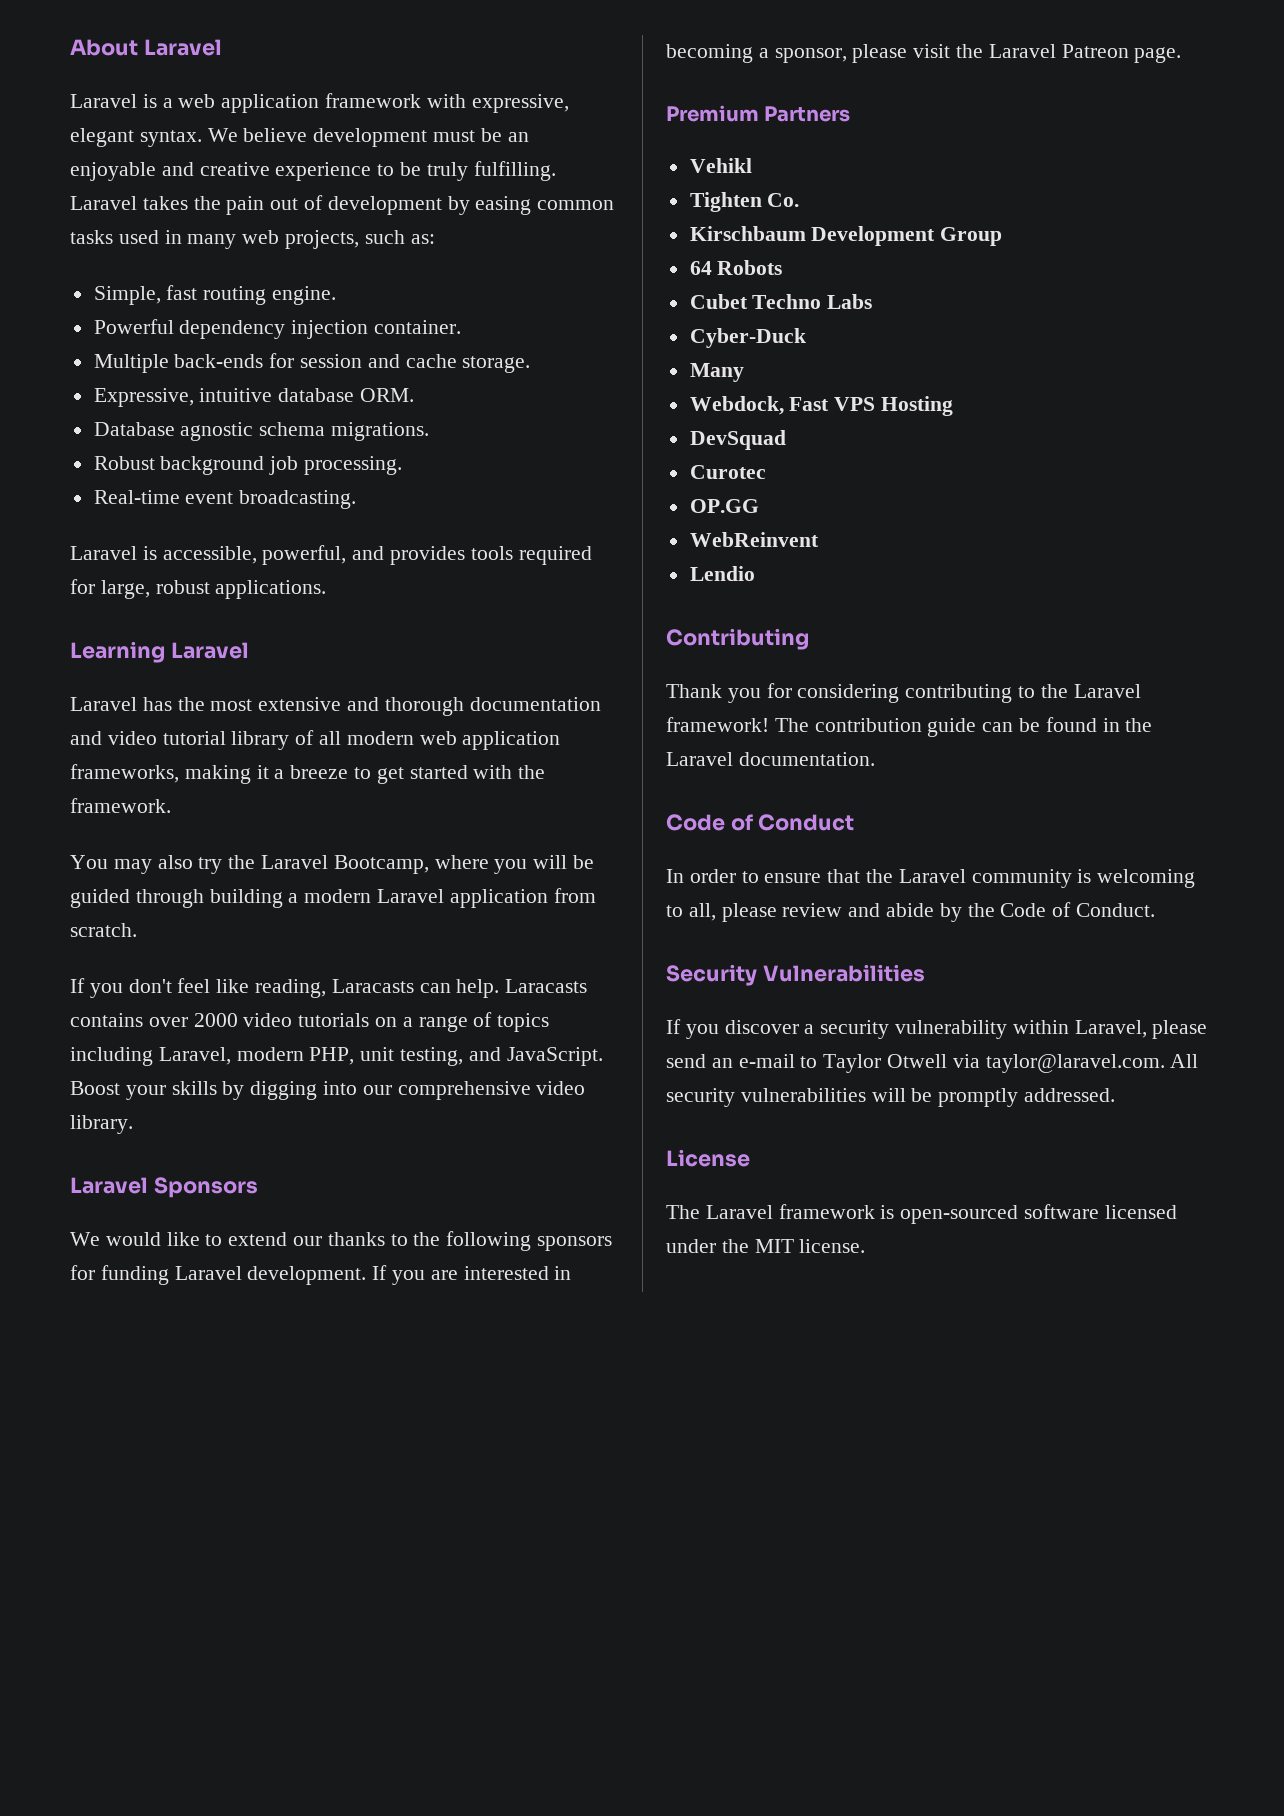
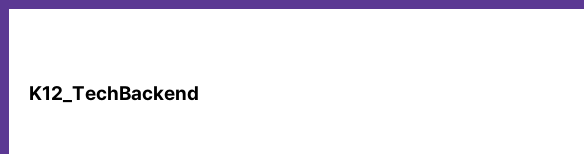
[70,39,222,56] [70,93,569,113] [70,128,529,147] [70,161,556,181] [70,195,615,215] [70,230,435,249] [93,285,337,305] [93,319,462,339] [93,353,531,373] [93,388,415,407] [93,422,430,441] [93,456,403,475] [93,490,357,509] [70,545,592,565] [70,579,327,599] [70,641,249,663] [70,697,601,716] [70,730,561,750] [70,764,546,784] [70,798,171,813] [70,855,595,874] [70,888,596,908] [70,923,137,937] [70,978,588,998] [70,1012,550,1032] [70,1047,603,1066] [70,1081,586,1100] [70,1115,133,1134] [70,1177,258,1198] [70,1231,613,1251] [70,1265,572,1285] [666,44,1182,63] [666,105,851,122] [689,158,752,173] [689,192,800,212] [689,226,1003,246] [689,260,783,275] [689,294,873,309] [689,328,806,348] [689,363,744,382] [689,396,954,416] [689,430,786,450] [689,465,766,479] [689,499,759,513] [689,532,819,547] [689,566,755,581] [666,628,809,650] [666,683,1141,703] [666,717,1153,737] [666,752,875,766] [666,814,855,831] [666,869,1196,888] [666,902,1156,922] [666,964,925,986] [666,1019,1208,1039] [666,1054,1199,1073] [666,1088,1116,1107] [666,1149,750,1167] [666,1204,1177,1224] [666,1239,866,1253] About Laravel // Laravel is a web application framework with expressive, elegant syntax. We believe development must be an enjoyable and creative experience to be truly fulfilling. Laravel takes the pain out of development by easing common tasks used in many web projects, such as: // Simple, fast routing engine. // Powerful dependency injection container. // Multiple back-ends for session and cache storage. // Expressive, intuitive database ORM. // Database agnostic schema migrations. // Robust background job processing. // Real-time event broadcasting. // Laravel is accessible, powerful, and provides tools required for large, robust applications. // Learning Laravel // Laravel has the most extensive and thorough documentation and video tutorial library of all modern web application frameworks, making it a breeze to get started with the framework. // You may also try the Laravel Bootcamp, where you will be guided through building a modern Laravel application from scratch. // If you don't feel like reading, Laracasts can help. Laracasts contains over 2000 video tutorials on a range of topics including Laravel, modern PHP, unit testing, and JavaScript. Boost your skills by digging into our comprehensive video library. // Laravel Sponsors // We would like to extend our thanks to the following sponsors for funding Laravel development. If you are interested in becoming a sponsor, please visit the Laravel Patreon page. // Premium Partners // Vehikl // Tighten Co. // Kirschbaum Development Group // 64 Robots // Cubet Techno Labs // Cyber-Duck // Many // Webdock, Fast VPS Hosting // DevSquad // Curotec // OP.GG // WebReinvent // Lendio // Contributing // Thank you for considering contributing to the Laravel framework! The contribution guide can be found in the Laravel documentation. // Code of Conduct // In order to ensure that the Laravel community is welcoming to all, please review and abide by the Code of Conduct. // Security Vulnerabilities // If you discover a security vulnerability within Laravel, please send an e-mail to Taylor Otwell via taylor@laravel.com. All security vulnerabilities will be promptly addressed. // License // The Laravel framework is open-sourced software licensed under the MIT license. -> [29,86,199,103] K12_TechBackend

